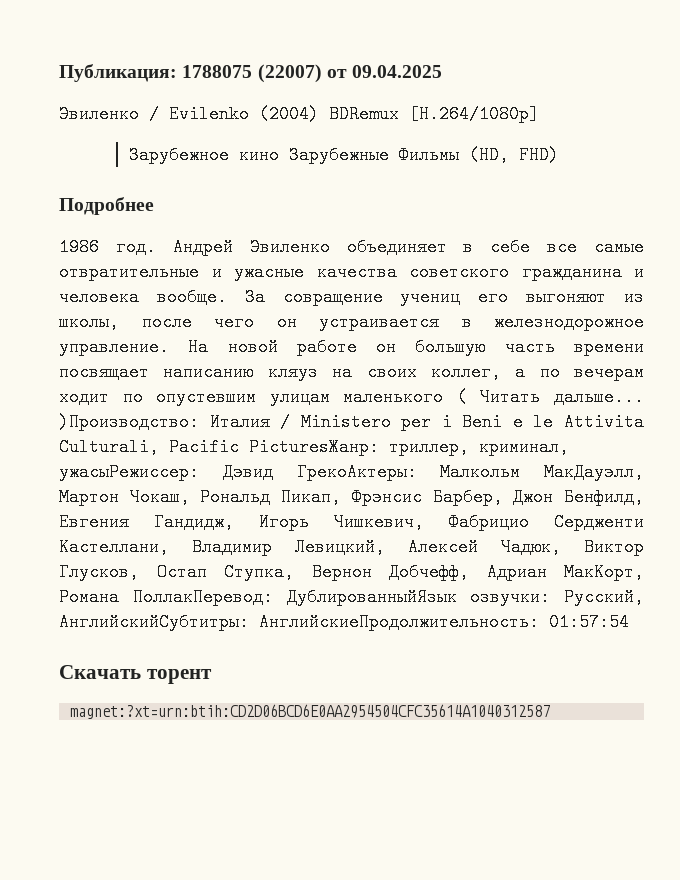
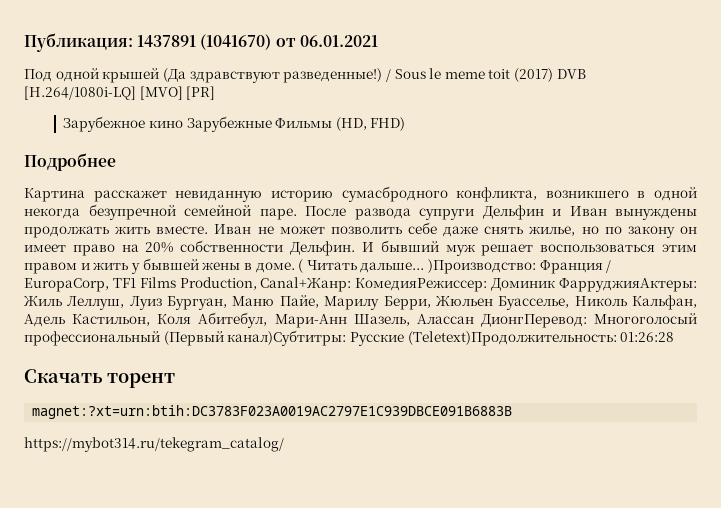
[182,64,443,83] [59,105,539,123] 1788075 (22007) от 09.04.2025 // Эвиленко / Evilenko (2004) BDRemux [H.264/1080p] -> [137,34,378,50] [24,68,586,83] [24,86,216,100] 1437891 (1041670) от 06.01.2021 // Под одной крышей (Да здравствуют разведенные!) / Sous le meme toit (2017) DVB [H.264/1080i-LQ] [MVO] [PR]
[59,238,644,256] [59,265,644,281] [59,288,644,306] [59,313,644,331] [59,338,644,356] [59,363,644,381] [59,388,644,406] [59,413,644,431] [59,438,569,456] [59,463,644,481] [59,488,644,506] [59,513,644,531] [59,538,644,556] [59,563,644,581] [59,588,644,606] [59,613,629,631] 1986 год. Андрей Эвиленко объединяет в себе все самые отвратительные и ужасные качества советского гражданина и человека вообще. За совращение учениц его выгоняют из школы, после чего он устраивается в железнодорожное управление. На новой работе он большую часть времени посвящает написанию кляуз на своих коллег, а по вечерам ходит по опустевшим улицам маленького ( Читать дальше... )Производство: Италия / Ministero per i Beni e le Attivita Culturali, Pacific PicturesЖанр: триллер, криминал, ужасыРежиссер: Дэвид ГрекоАктеры: Малкольм МакДауэлл, Мартон Чокаш, Рональд Пикап, Фрэнсис Барбер, Джон Бенфилд, Евгения Гандидж, Игорь Чишкевич, Фабрицио Сердженти Кастеллани, Владимир Левицкий, Алексей Чадюк, Виктор Глусков, Остап Ступка, Вернон Добчефф, Адриан МакКорт, Романа ПоллакПеревод: ДублированныйЯзык озвучки: Русский, АнглийскийСубтитры: АнглийскиеПродолжительность: 01:57:54 -> [24,186,697,202] [24,204,697,220] [24,222,697,238] [24,240,697,256] [24,258,612,274] [24,277,697,292] [24,295,698,310] [24,312,697,328] [24,330,675,346] Картина расскажет невиданную историю сумасбродного конфликта, возникшего в одной некогда безупречной семейной паре. После развода супруги Дельфин и Иван вынуждены продолжать жить вместе. Иван не может позволить себе даже снять жилье, но по закону он имеет право на 20% собственности Дельфин. И бывший муж решает воспользоваться этим правом и жить у бывшей жены в доме. ( Читать дальше... )Производство: Франция / EuropaCorp, TF1 Films Production, Canal+Жанр: КомедияРежиссер: Доминик ФарруджияАктеры: Жиль Леллуш, Луиз Бургуан, Маню Пайе, Марилу Берри, Жюльен Буасселье, Николь Кальфан, Адель Кастильон, Коля Абитебул, Мари-Анн Шазель, Алассан ДионгПеревод: Многоголосый профессиональный (Первый канал)Субтитры: Русские (Teletext)Продолжительность: 01:26:28
[70,704,551,719] magnet:?xt=urn:btih:CD2D06BCD6E0AA2954504CFC35614A1040312587 -> [32,405,513,419] [24,437,284,452] magnet:?xt=urn:btih:DC3783F023A0019AC2797E1C939DBCE091B6883B // https://mybot314.ru/tekegram_catalog/

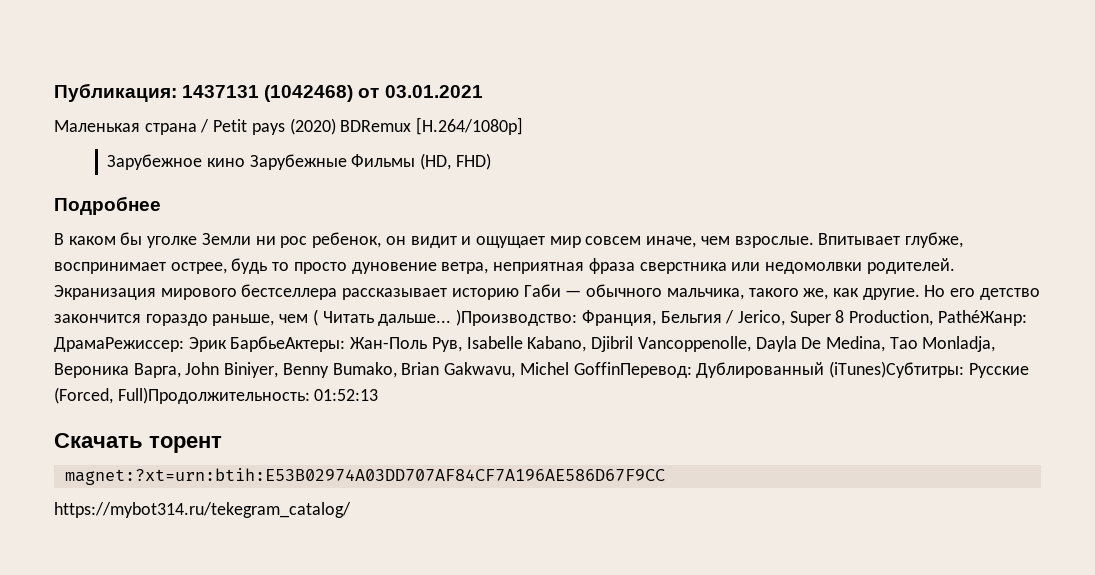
[137,34,378,50] [24,68,586,83] [24,86,216,100] 1437891 (1041670) от 06.01.2021 // Под одной крышей (Да здравствуют разведенные!) / Sous le meme toit (2017) DVB [H.264/1080i-LQ] [MVO] [PR] -> [182,85,483,102] [54,117,524,135] 1437131 (1042468) от 03.01.2021 // Маленькая страна / Petit pays (2020) BDRemux [H.264/1080p]
[24,186,697,202] [24,204,697,220] [24,222,697,238] [24,240,697,256] [24,258,612,274] [24,277,697,292] [24,295,698,310] [24,312,697,328] [24,330,675,346] Картина расскажет невиданную историю сумасбродного конфликта, возникшего в одной некогда безупречной семейной паре. После развода супруги Дельфин и Иван вынуждены продолжать жить вместе. Иван не может позволить себе даже снять жилье, но по закону он имеет право на 20% собственности Дельфин. И бывший муж решает воспользоваться этим правом и жить у бывшей жены в доме. ( Читать дальше... )Производство: Франция / EuropaCorp, TF1 Films Production, Canal+Жанр: КомедияРежиссер: Доминик ФарруджияАктеры: Жиль Леллуш, Луиз Бургуан, Маню Пайе, Марилу Берри, Жюльен Буасселье, Николь Кальфан, Адель Кастильон, Коля Абитебул, Мари-Анн Шазель, Алассан ДионгПеревод: Многоголосый профессиональный (Первый канал)Субтитры: Русские (Teletext)Продолжительность: 01:26:28 -> [54,232,964,248] [54,258,955,274] [54,284,1040,300] [54,309,1027,326] [54,336,996,352] [54,361,1029,378] [54,387,379,404] В каком бы уголке Земли ни рос ребенок, он видит и ощущает мир совсем иначе, чем взрослые. Впитывает глубже, воспринимает острее, будь то просто дуновение ветра, неприятная фраза сверстника или недомолвки родителей. Экранизация мирового бестселлера рассказывает историю Габи — обычного мальчика, такого же, как другие. Но его детство закончится гораздо раньше, чем ( Читать дальше... )Производство: Франция, Бельгия / Jerico, Super 8 Production, PathéЖанр: ДрамаРежиссер: Эрик БарбьеАктеры: Жан-Поль Рув, Isabelle Kabano, Djibril Vancoppenolle, Dayla De Medina, Tao Monladja, Вероника Варга, John Biniyer, Benny Bumako, Brian Gakwavu, Michel GoffinПеревод: Дублированный (iTunes)Субтитры: Русские (Forced, Full)Продолжительность: 01:52:13
[32,405,513,419] magnet:?xt=urn:btih:DC3783F023A0019AC2797E1C939DBCE091B6883B -> [64,468,665,485] magnet:?xt=urn:btih:E53B02974A03DD707AF84CF7A196AE586D67F9CC

